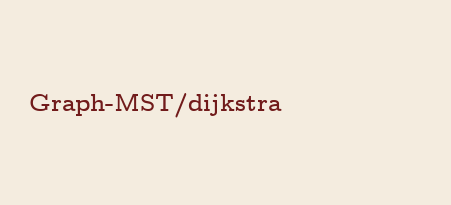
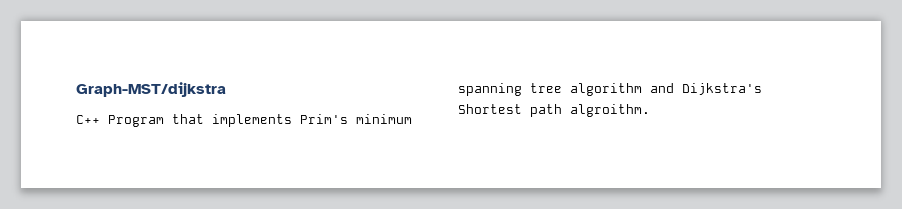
(282, 105) none -> [76,114,412,127] [458,83,762,96] [458,104,650,117] // C++ Program that implements Prim's minimum spanning tree algorithm and Dijkstra's Shortest path algroithm.

